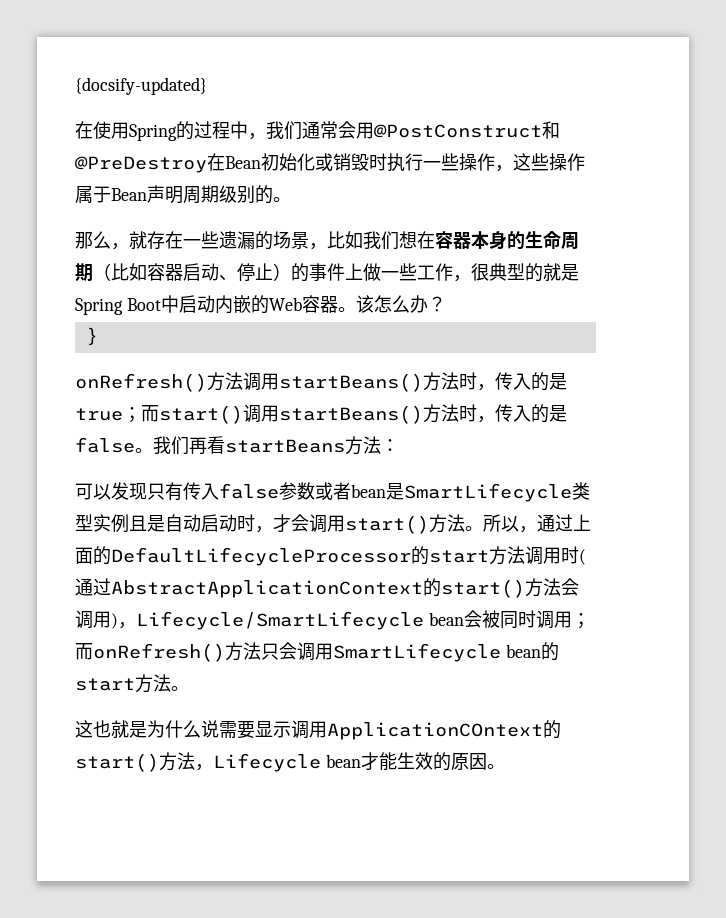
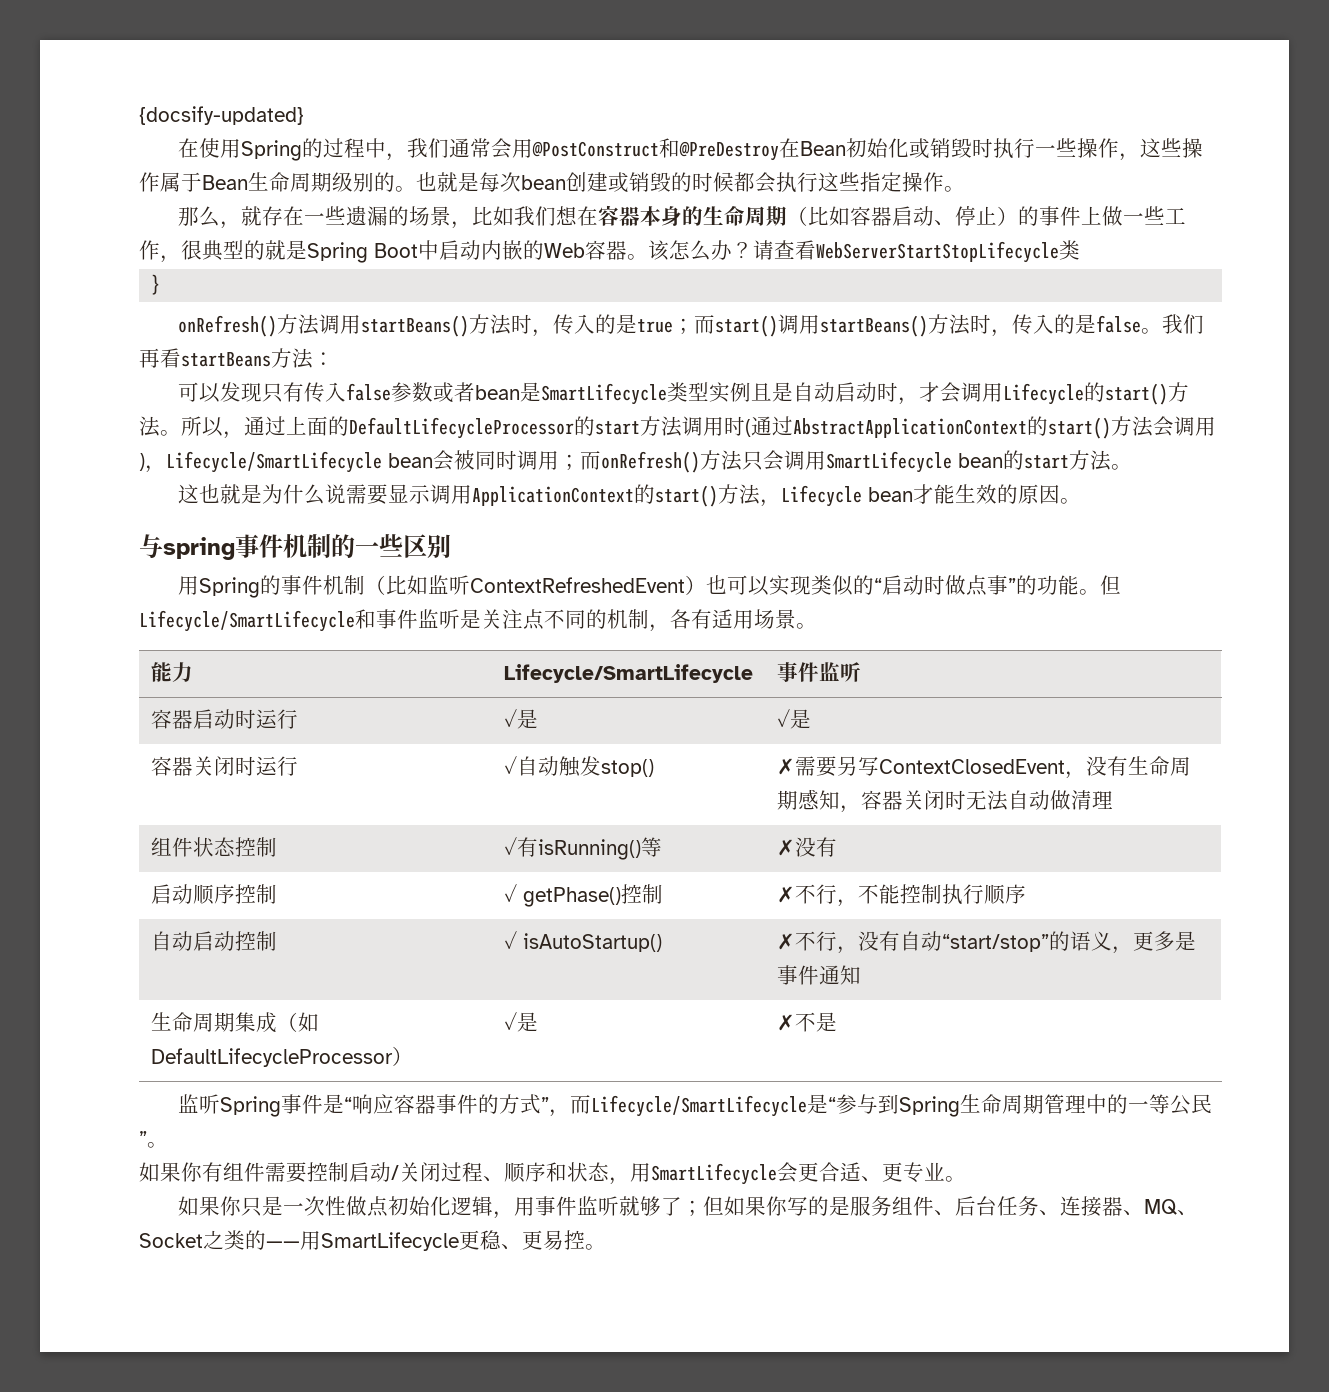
[147,185,183,204] 声明 -> [248,172,290,192] 生命
(291, 199) none -> [416,172,965,193] 也就是每次bean创建或销毁的时候都会执行这些指定操作。
(446, 304) none -> [753,240,1080,263] 请查看WebServerStartStopLifecycle类
(345, 523) none -> [1002,382,1105,405] Lifecycle的
[327,722,543,740] ApplicationCOntext -> [471,486,634,506] ApplicationContext
(505, 766) none -> [139,534,451,560] [177,575,1121,598] [139,609,817,632] [150,662,193,682] [503,664,753,683] [776,662,861,682] [150,709,298,729] [503,709,538,729] [776,709,811,729] [150,756,298,776] [503,756,654,777] [776,756,1191,779] [776,789,1113,813] [150,837,277,857] [503,837,662,860] [776,837,837,857] [150,884,277,905] [503,884,663,907] [776,884,1026,907] [150,931,277,951] [503,931,662,952] [776,931,1196,954] [776,965,861,985] [150,1012,319,1033] [150,1046,413,1067] [503,1012,538,1032] [776,1012,837,1032] [177,1094,1212,1117] [139,1131,168,1148] [139,1162,966,1185] [177,1196,1198,1219] [139,1230,606,1251] // 与spring事件机制的一些区别 // 用Spring的事件机制（比如监听ContextRefreshedEvent）也可以实现类似的“启动时做点事”的功能。但Lifecycle/SmartLifecycle和事件监听是关注点不同的机制，各有适用场景。 // 能力 | Lifecycle/SmartLifecycle | 事件监听 // 容器启动时运行 | ✓是 | ✓是 // 容器关闭时运行 | ✓自动触发stop() | ✗需要另写ContextClosedEvent，没有生命周期感知，容器关闭时无法自动做清理 // 组件状态控制 | ✓有isRunning()等 | ✗没有 // 启动顺序控制 | ✓ getPhase()控制 | ✗不行，不能控制执行顺序 // 自动启动控制 | ✓ isAutoStartup() | ✗不行，没有自动“start/stop”的语义，更多是事件通知 // 生命周期集成（如DefaultLifecycleProcessor） | ✓是 | ✗不是 // 监听Spring事件是“响应容器事件的方式”，而Lifecycle/SmartLifecycle是“参与到Spring生命周期管理中的一等公民”。 // 如果你有组件需要控制启动/关闭过程、顺序和状态，用SmartLifecycle会更合适、更专业。 // 如果你只是一次性做点初始化逻辑，用事件监听就够了；但如果你写的是服务组件、后台任务、连接器、MQ、Socket之类的——用SmartLifecycle更稳、更易控。

